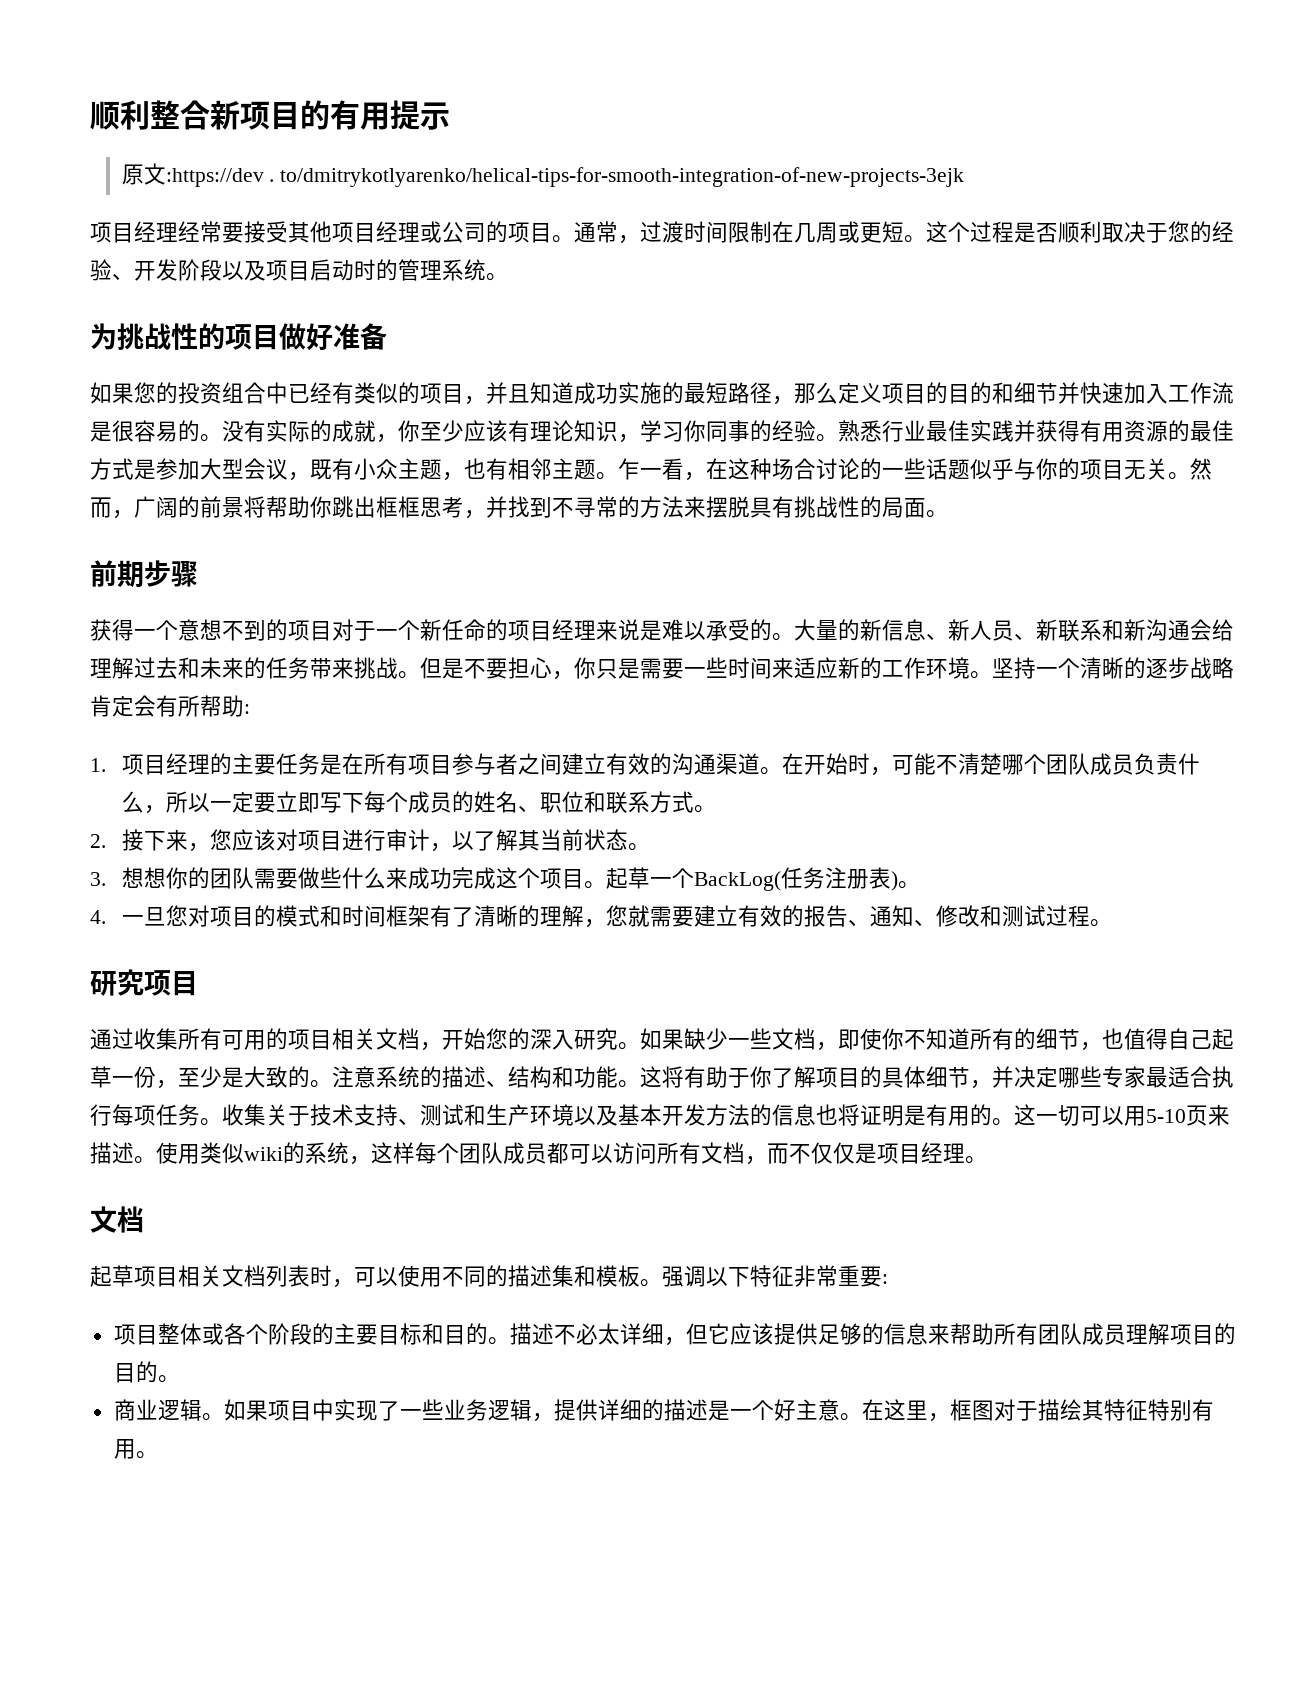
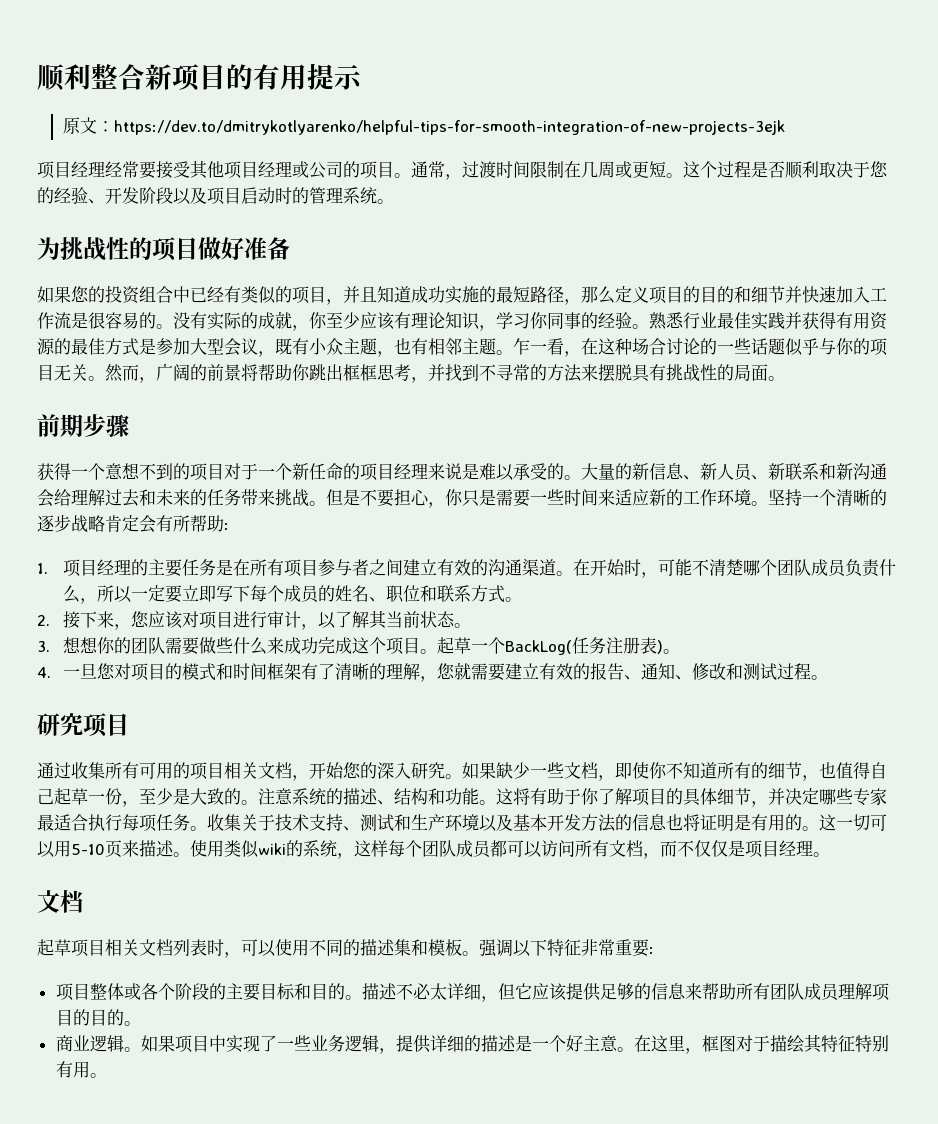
[165,167,965,187] :https://dev . to/dmitrykotlyarenko/helical-tips-for-smooth-integration-of-new-projects-3ejk -> [96,120,785,135] ：https://dev.to/dmitrykotlyarenko/helpful-tips-for-smooth-integration-of-new-projects-3ejk

